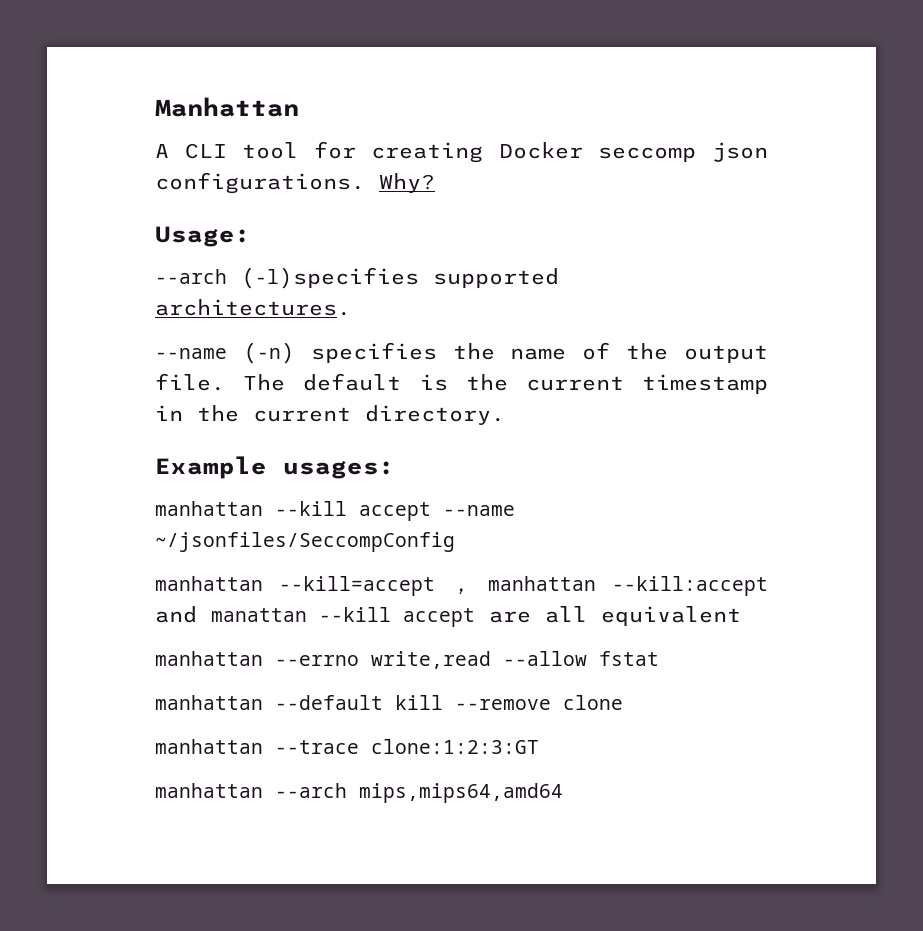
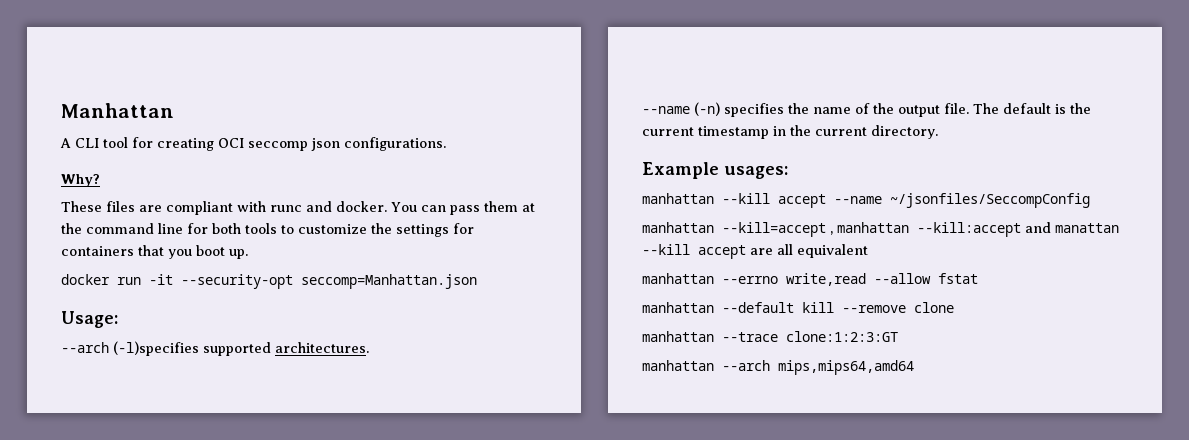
[498,142,583,159] Docker -> [218,138,244,148] OCI
(365, 183) none -> (446, 144) //
(435, 183) none -> [61,201,535,215] [61,223,474,237] [61,245,248,259] [61,274,477,289] // These files are compliant with runc and docker. You can pass them at the command line for both tools to customize the settings for containers that you boot up. // docker run -it --security-opt seccomp=Manhattan.json

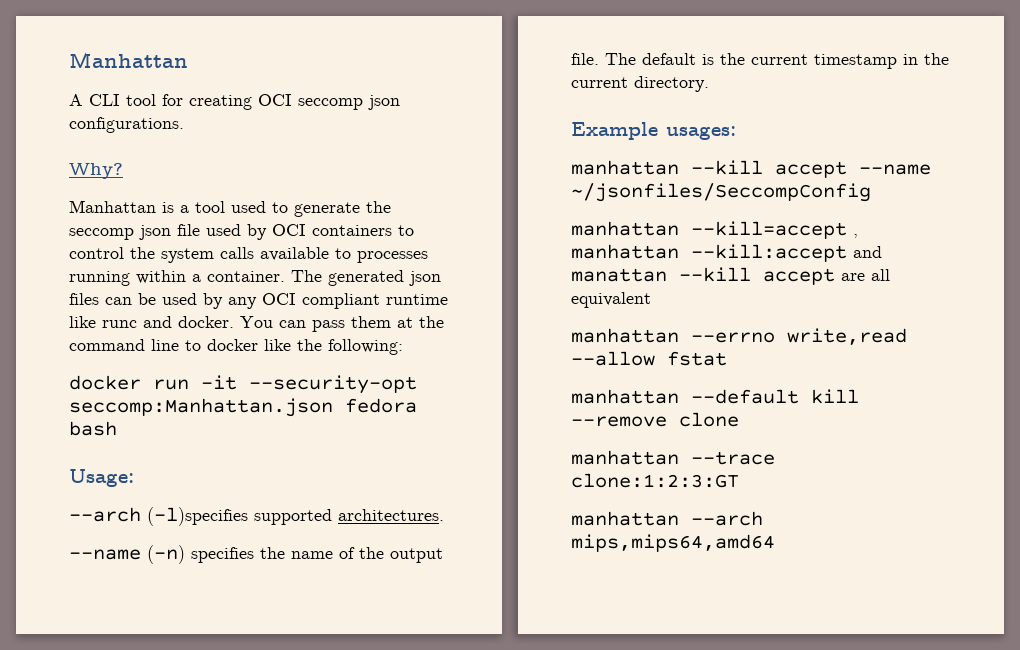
[61,201,266,215] These files are compliant with -> [69,200,391,217] [69,224,414,240] [69,247,428,263] [69,270,441,286] [69,293,448,309] [69,316,96,328] Manhattan is a tool used to generate the seccomp json file used by OCI containers to control the system calls available to processes running within a container. The generated json files can be used by any OCI compliant runtime like
[187,223,474,237] [61,245,248,259] for both tools to customize the settings for containers that you boot up. -> [185,339,403,355] to docker like the following:
[301,274,477,289] seccomp=Manhattan.json -> [69,398,417,417] [69,421,117,436] seccomp:Manhattan.json fedora bash

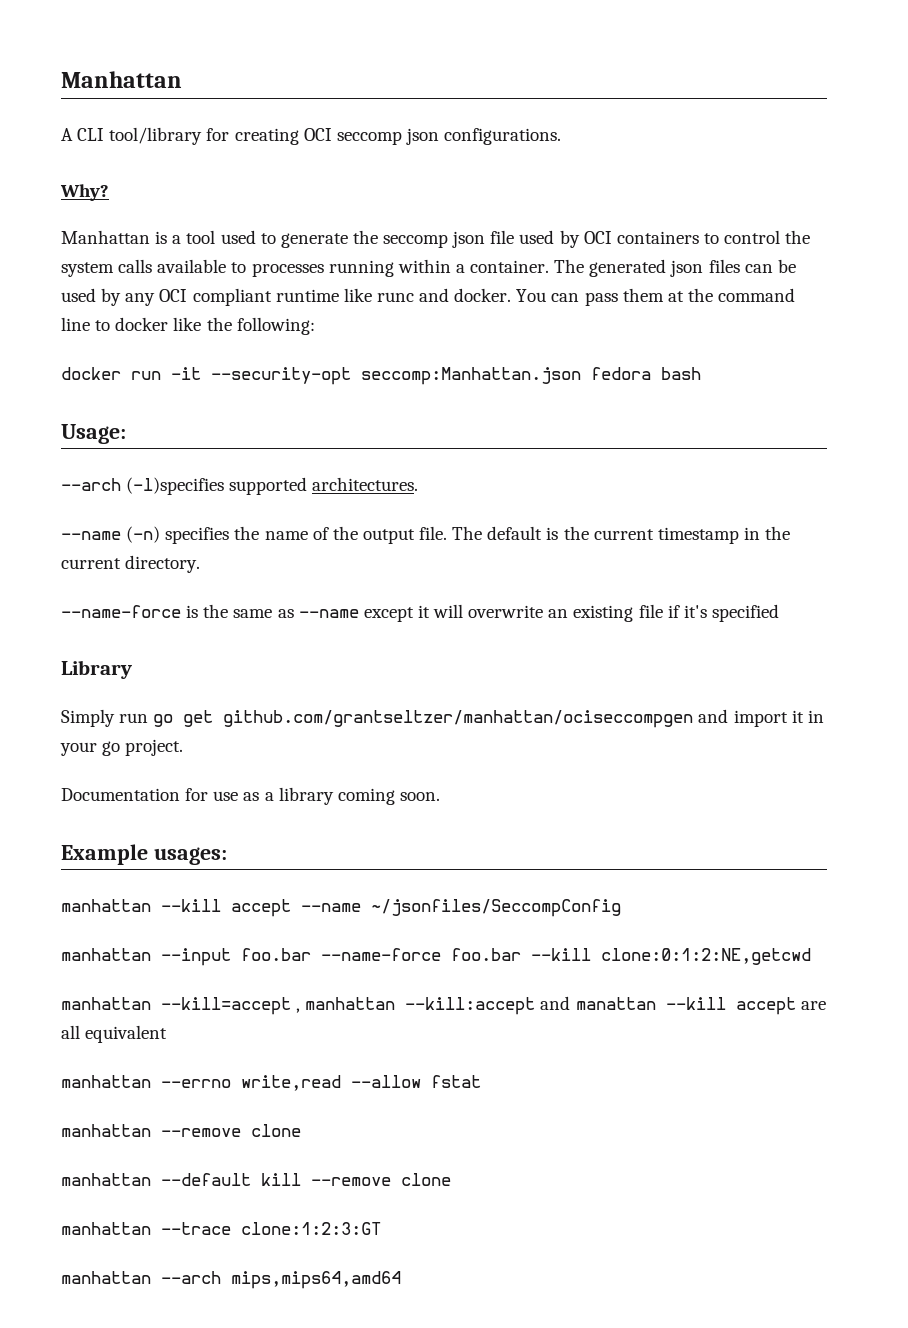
[126,94,156,106] tool -> [109,127,203,145] tool/library
(709, 84) none -> [61,604,779,622] [61,660,132,679] [61,709,824,728] [60,739,184,756] [61,787,440,805] // --name-force is the same as --name except it will overwrite an existing file if it's specified // Library // Simply run go get github.com/grantseltzer/manhattan/ociseccompgen and import it in your go project. // Documentation for use as a library coming soon.
(871, 192) none -> [61,948,811,966] // manhattan --input foo.bar --name-force foo.bar --kill clone:0:1:2:NE,getcwd
(727, 358) none -> [61,1124,301,1137] // manhattan --remove clone

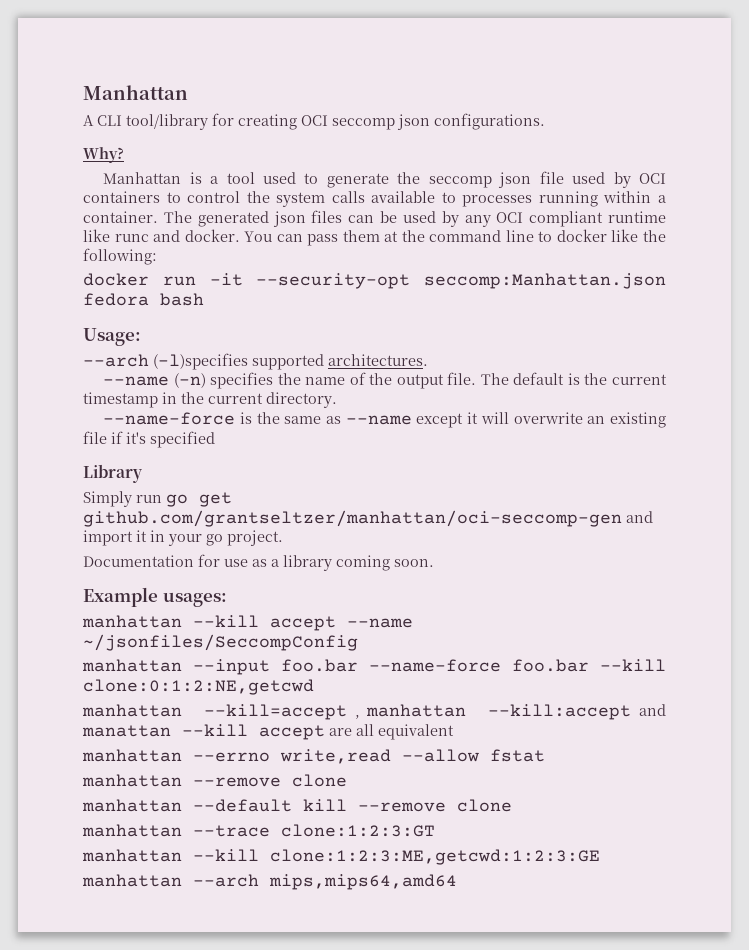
[223,710,694,728] github.com/grantseltzer/manhattan/ociseccompgen -> [83,510,622,527] github.com/grantseltzer/manhattan/oci-seccomp-gen
(381, 1228) none -> [82,849,600,865] // manhattan --kill clone:1:2:3:ME,getcwd:1:2:3:GE

